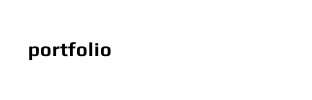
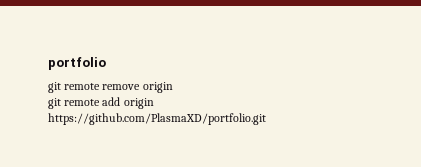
(112, 51) none -> [48,82,173,93] [48,97,154,109] [48,113,266,125] // git remote remove origin // git remote add origin https://github.com/PlasmaXD/portfolio.git

